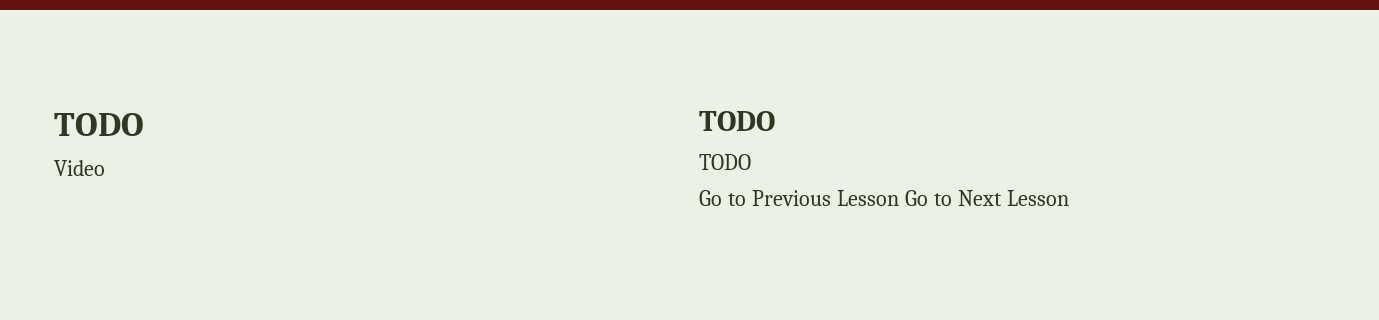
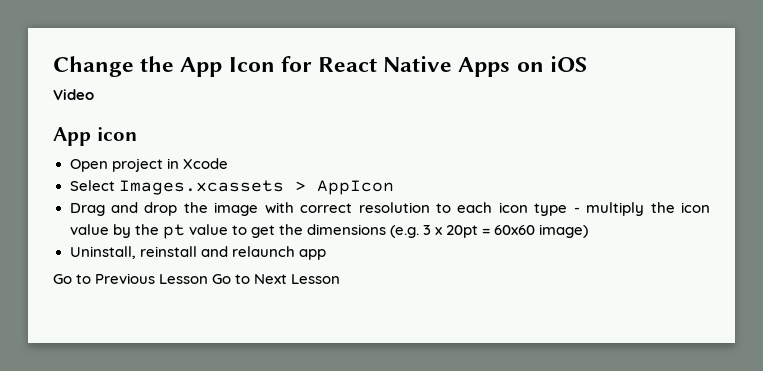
[54,113,144,136] [54,160,105,176] [699,111,775,131] [699,154,751,170] TODO // Video // TODO // TODO -> [53,56,587,77] [53,89,94,100] [53,127,137,146] [69,158,228,172] [69,180,394,195] [69,202,710,216] [69,224,589,239] [69,246,326,260] Change the App Icon for React Native Apps on iOS // Video // App icon // Open project in Xcode // Select Images.xcassets > AppIcon // Drag and drop the image with correct resolution to each icon type - multiply the icon value by the pt value to get the dimensions (e.g. 3 x 20pt = 60x60 image) // Uninstall, reinstall and relaunch app

